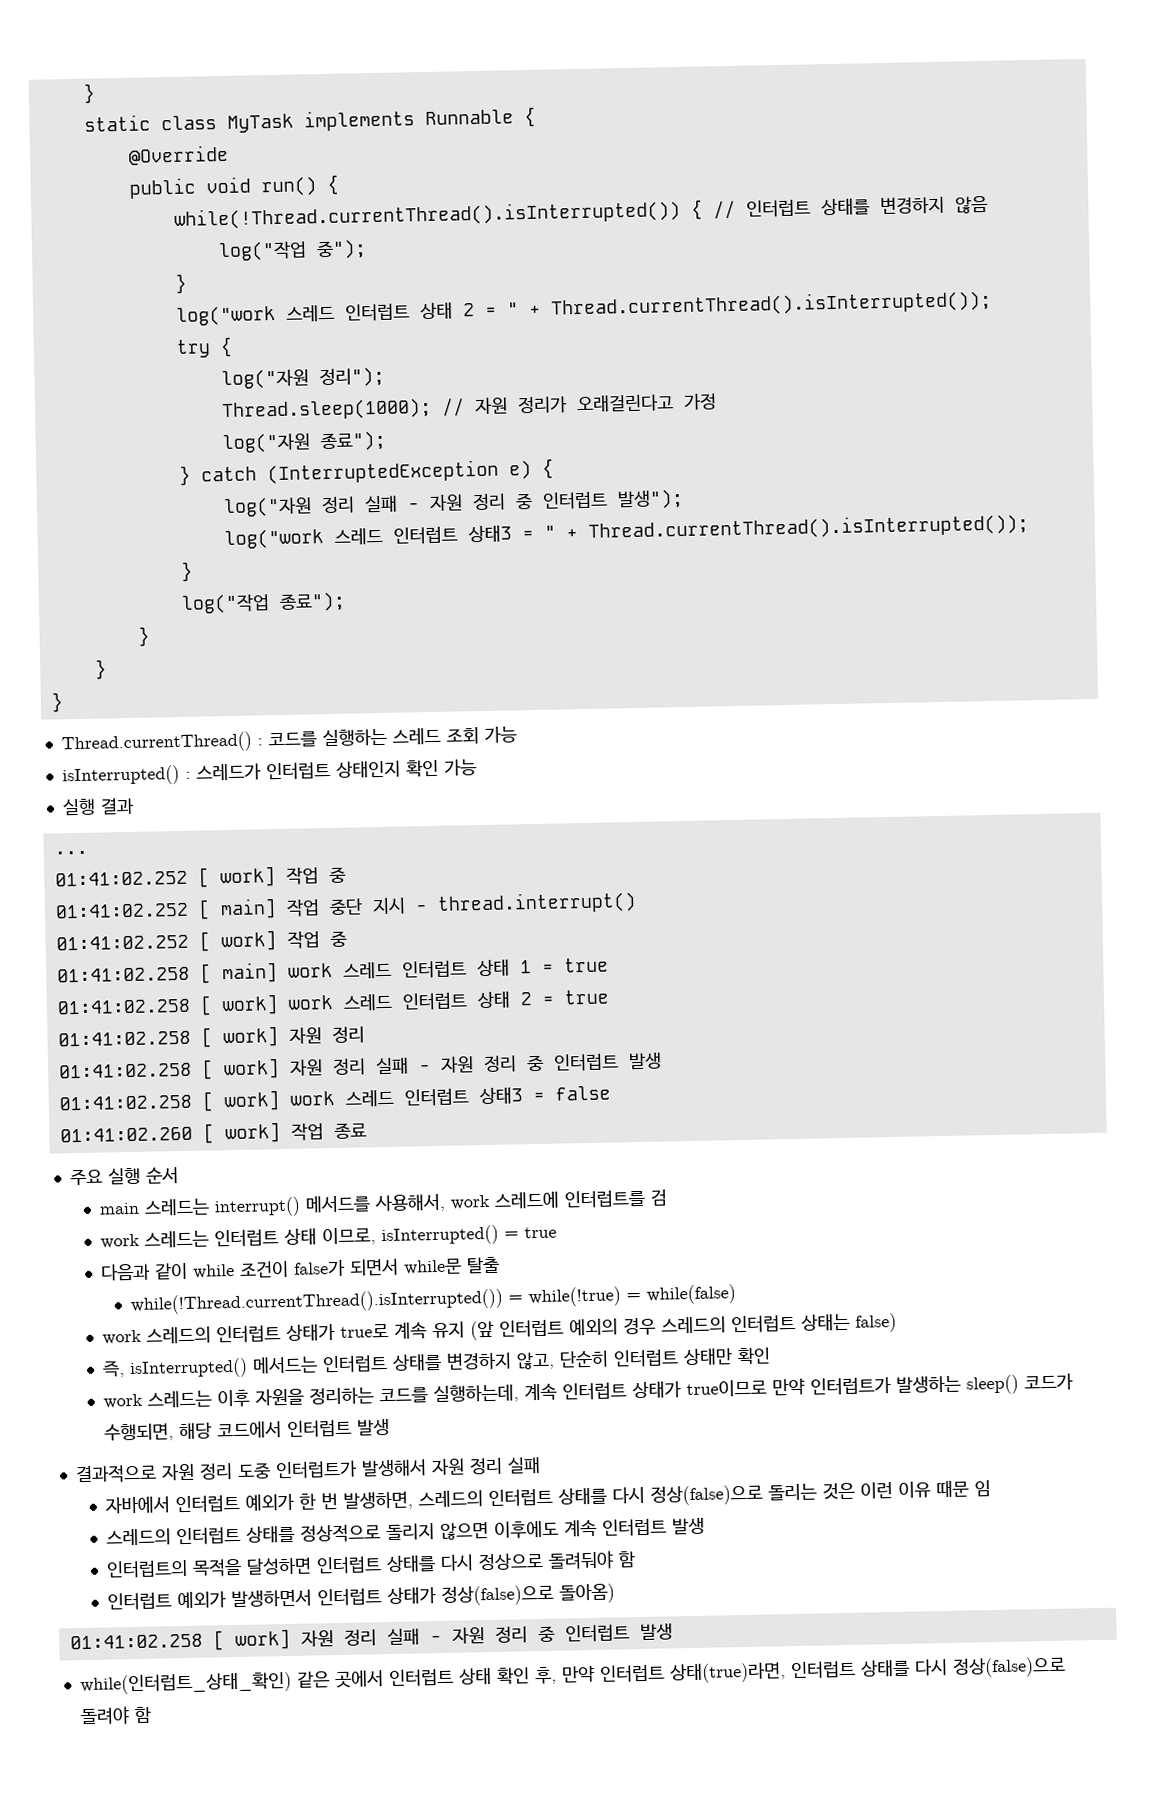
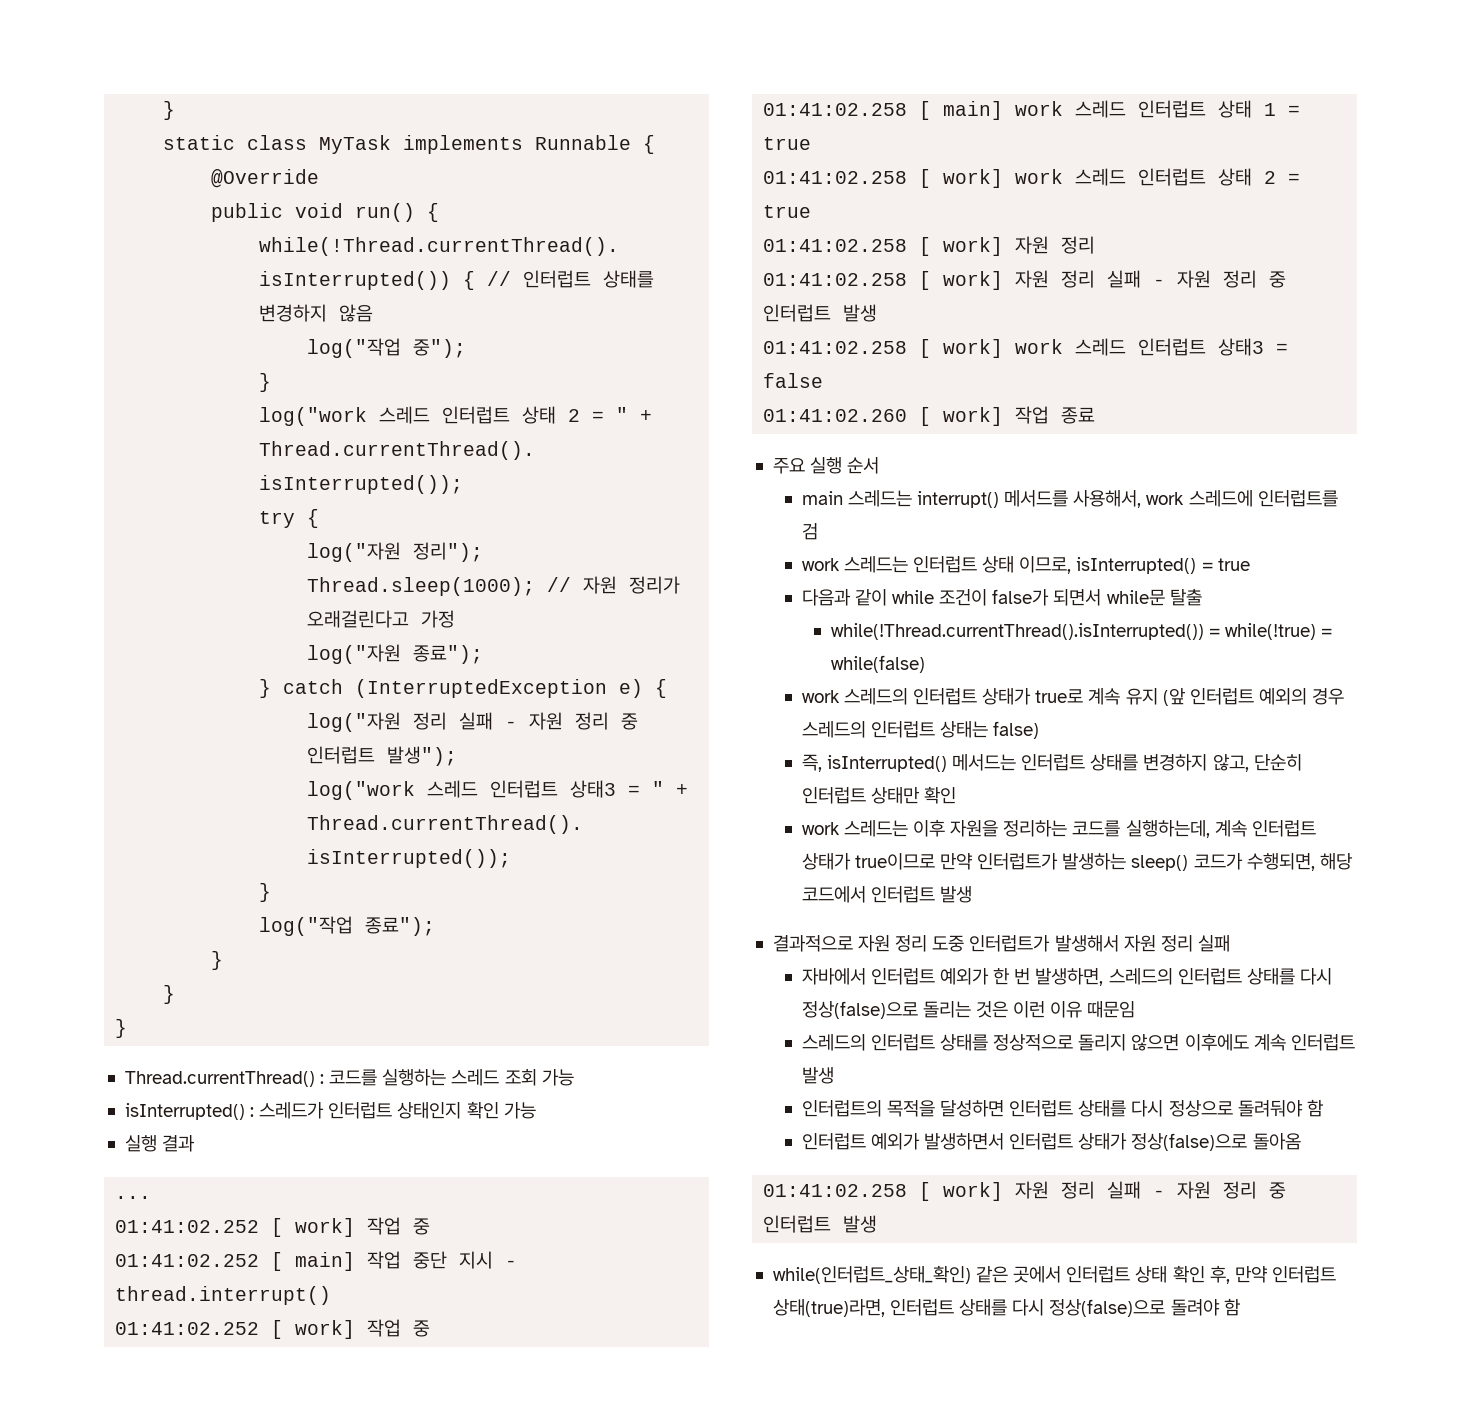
[935,1479,991,1498] 때문 임 -> [1087,1001,1136,1018] 때문임
[558,1583,615,1604] 돌아옴) -> [1252,1133,1301,1150] 돌아옴

